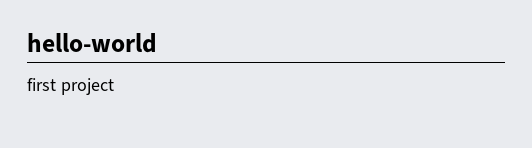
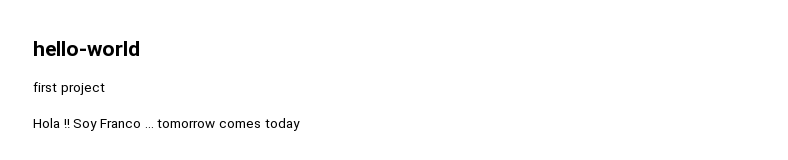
(114, 86) none -> [33,118,300,131] // Hola !! Soy Franco ... tomorrow comes today

